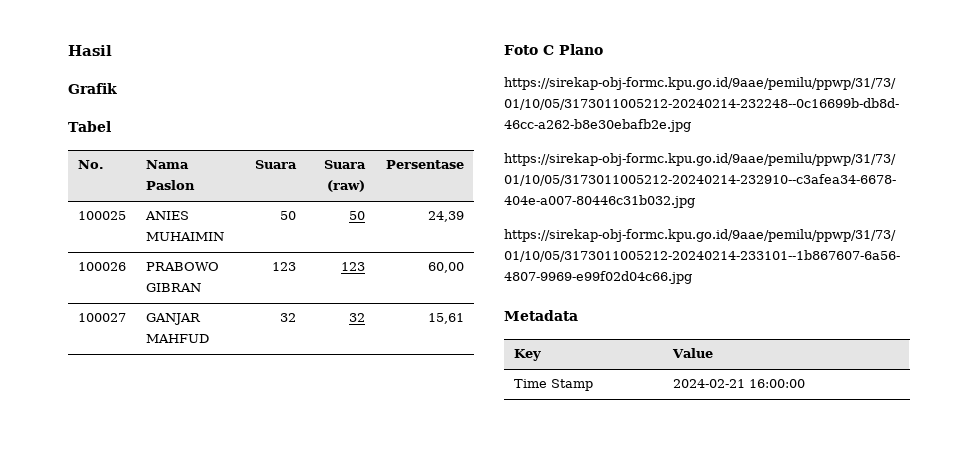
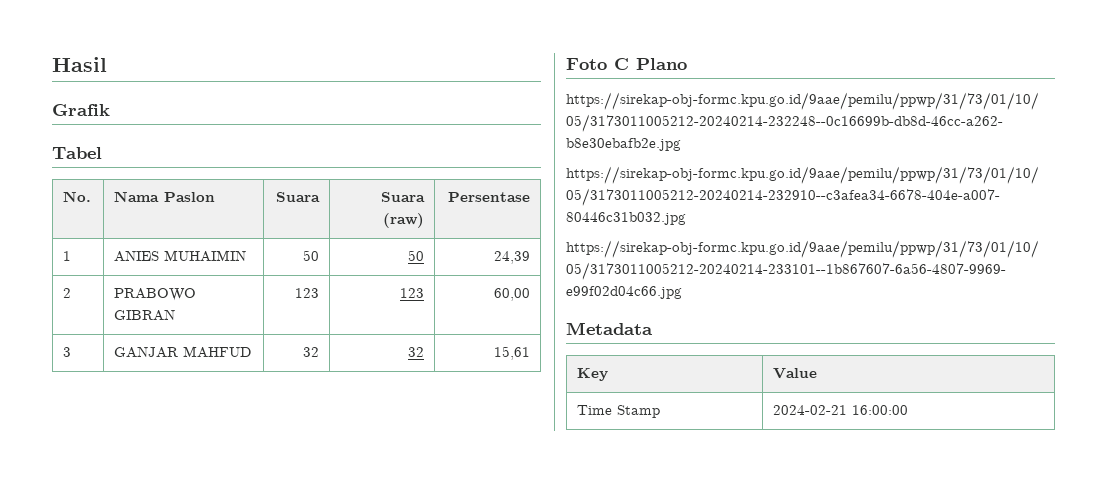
[77,211,126,220] 100025 -> [63,251,72,261] 1
[77,262,126,271] 100026 -> [63,288,72,298] 2
[77,313,126,322] 100027 -> [63,347,72,357] 3

